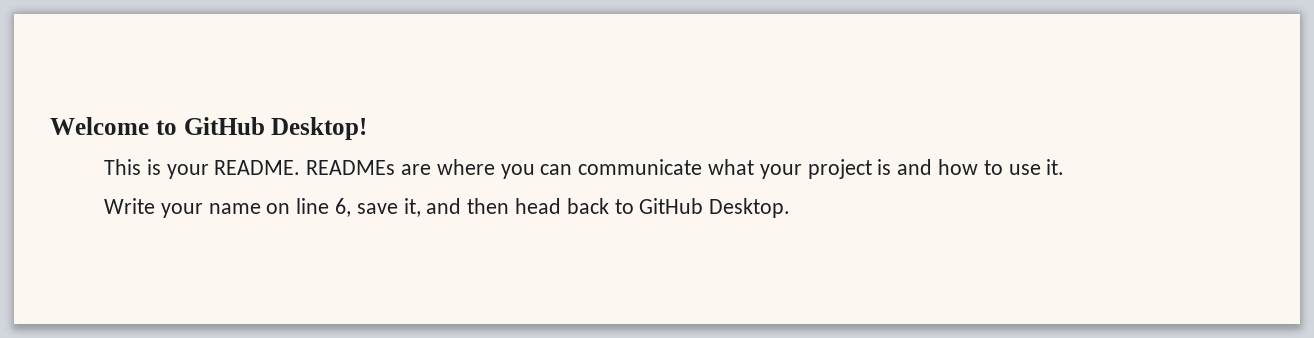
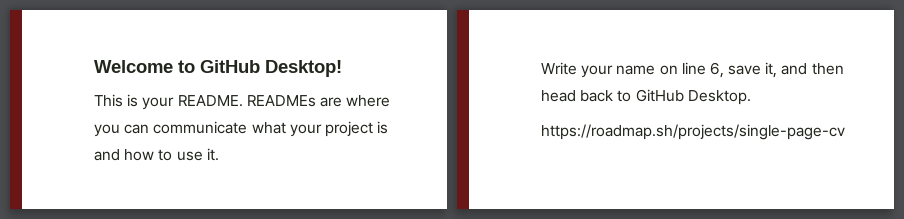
(791, 208) none -> [541,124,845,140] // https://roadmap.sh/projects/single-page-cv

